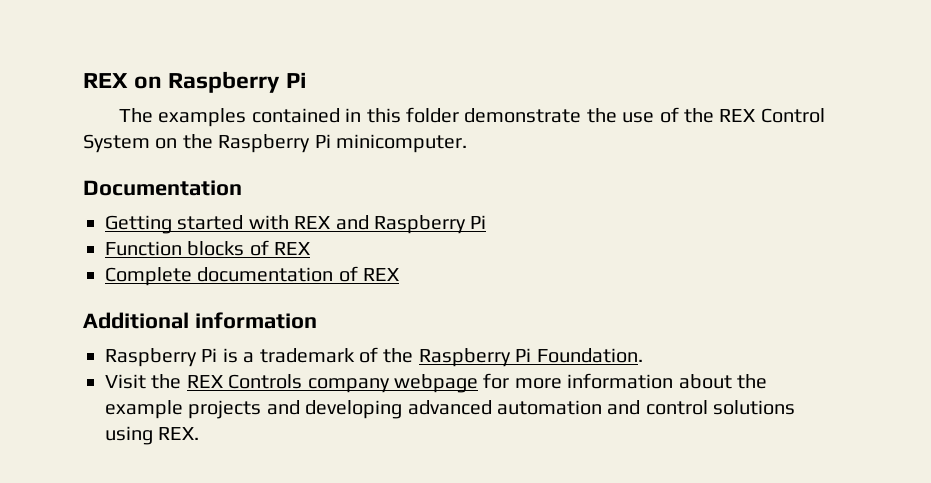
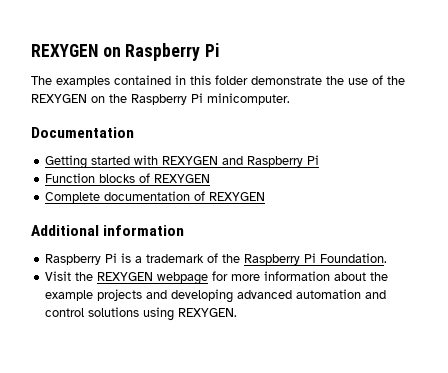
[83,73,128,88] REX -> [31,44,98,57] REXYGEN
[719,108,825,123] [83,134,150,153] REX Control System -> [31,94,87,103] REXYGEN
[294,216,331,229] REX -> [162,156,219,165] REXYGEN
[274,242,311,255] REX -> [154,174,211,183] REXYGEN
[363,268,400,281] REX -> [209,192,266,201] REXYGEN
[186,374,390,393] REX Controls company -> [97,272,154,281] REXYGEN
[158,427,200,440] REX. -> [178,308,238,317] REXYGEN.

